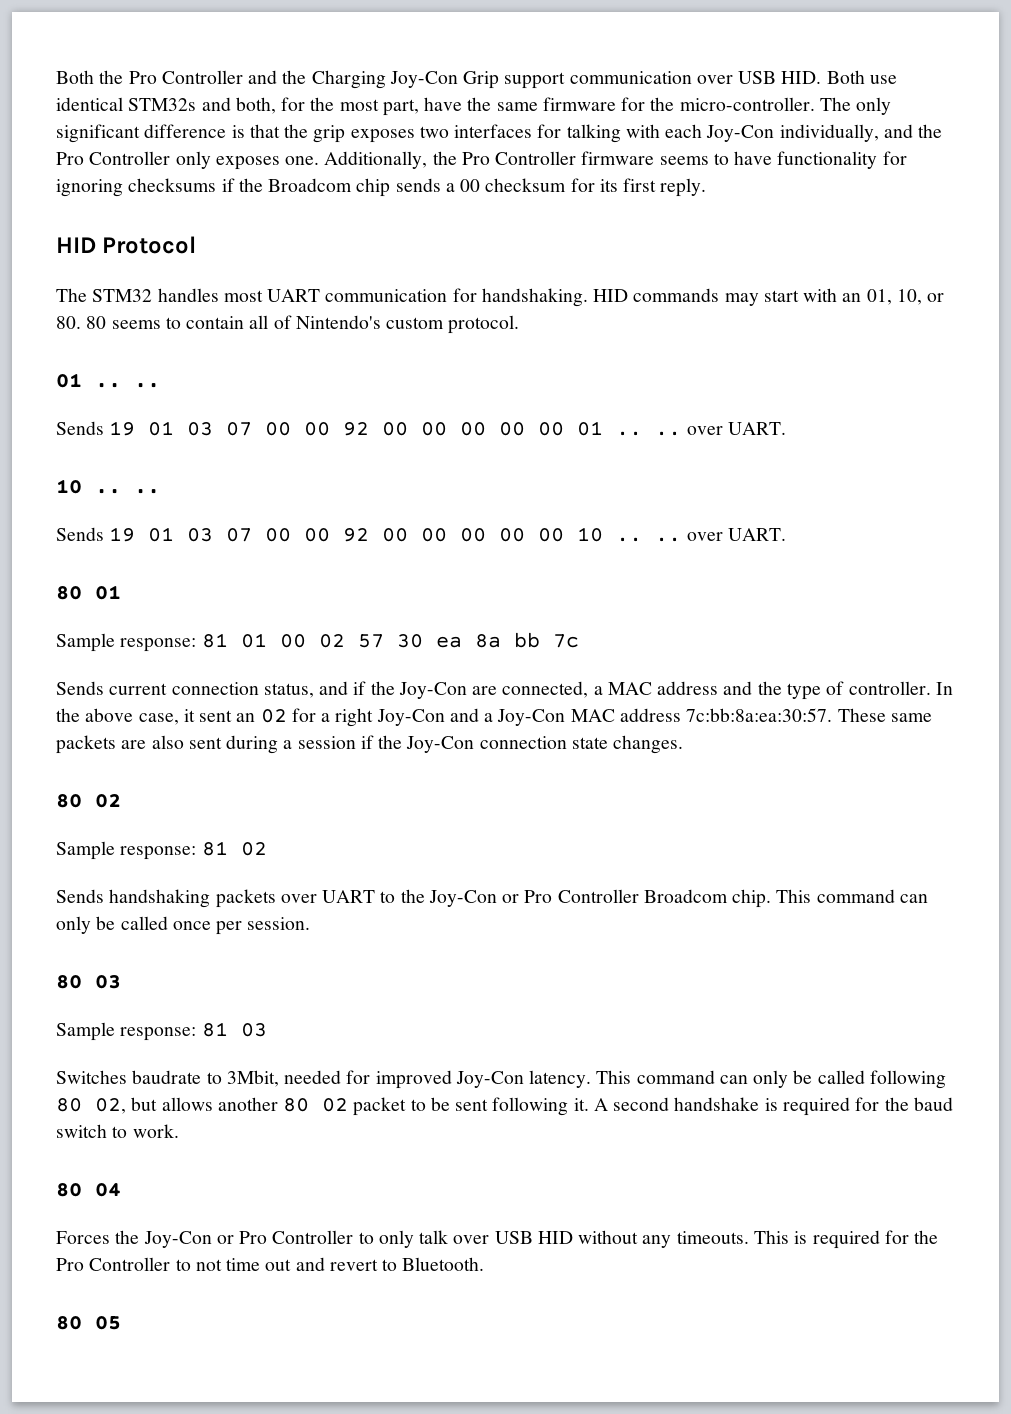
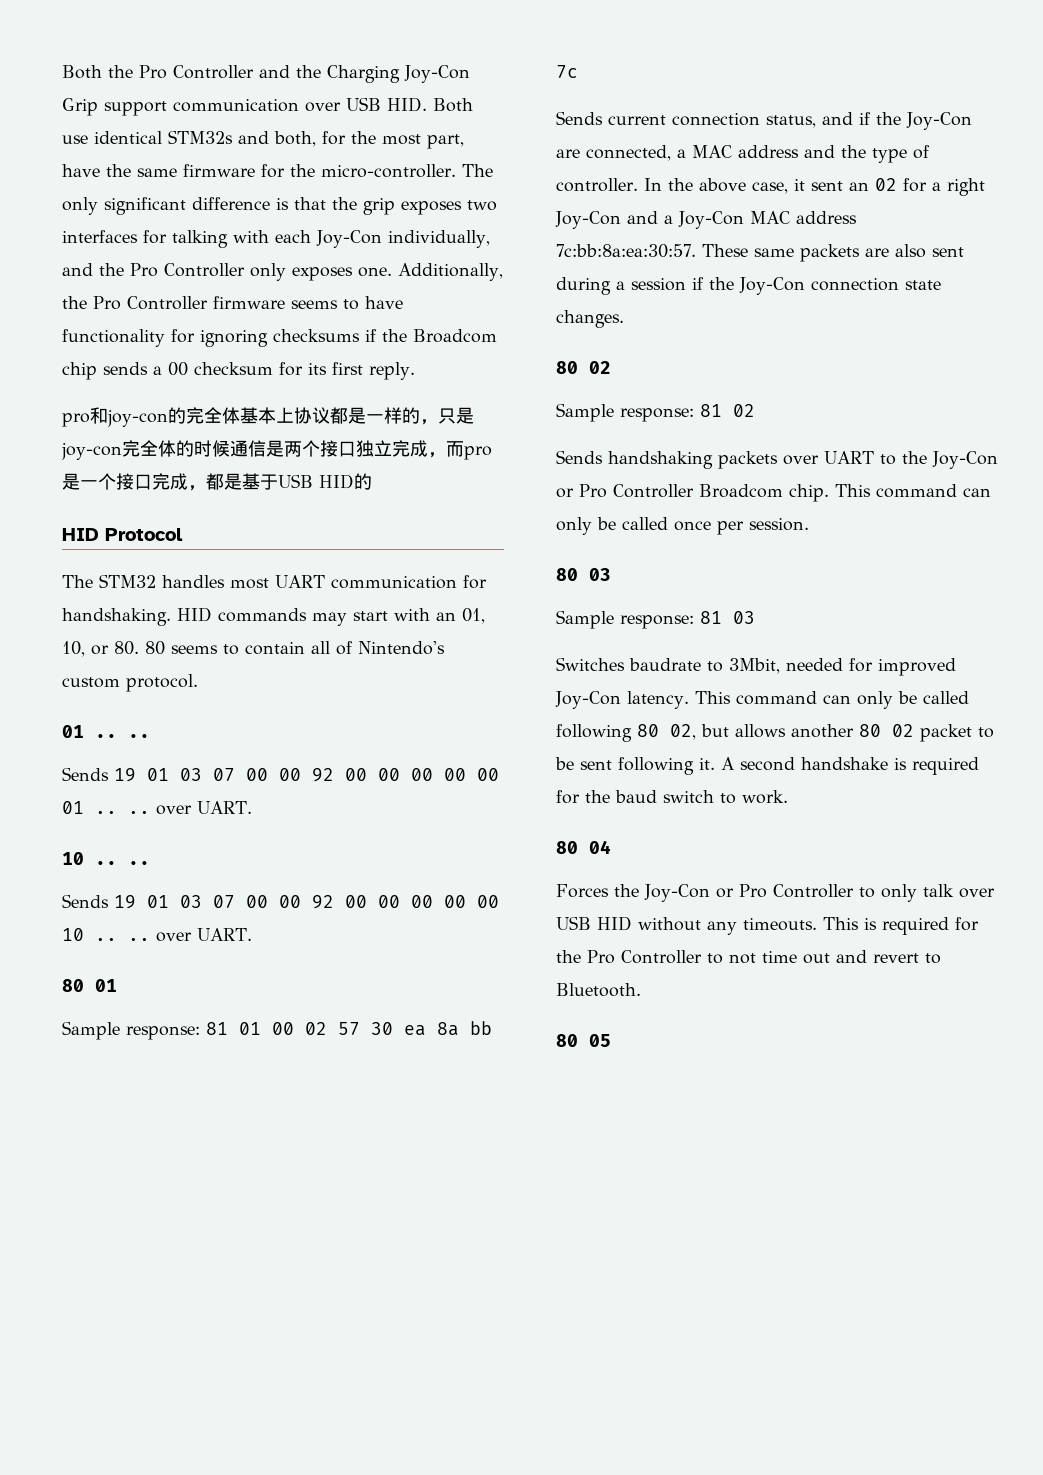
(707, 187) none -> [62,407,474,427] [61,440,492,460] [62,473,372,491] // pro和joy-con的完全体基本上协议都是一样的，只是joy-con完全体的时候通信是两个接口独立完成，而pro是一个接口完成，都是基于USB HID的

